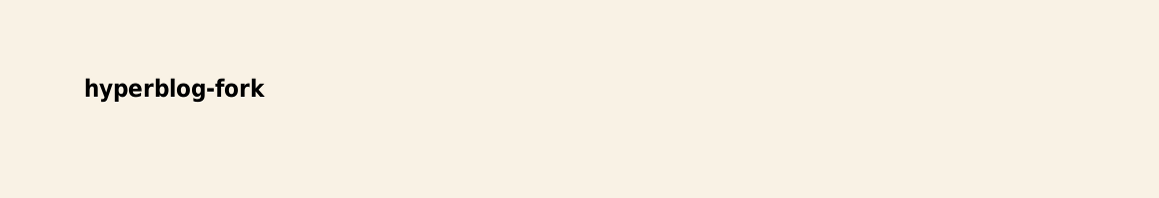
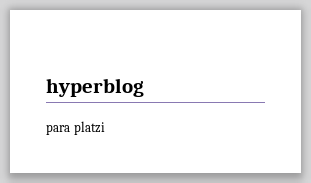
[83,77,266,103] hyperblog-fork -> [46,78,144,97] [46,121,105,135] hyperblog // para platzi

